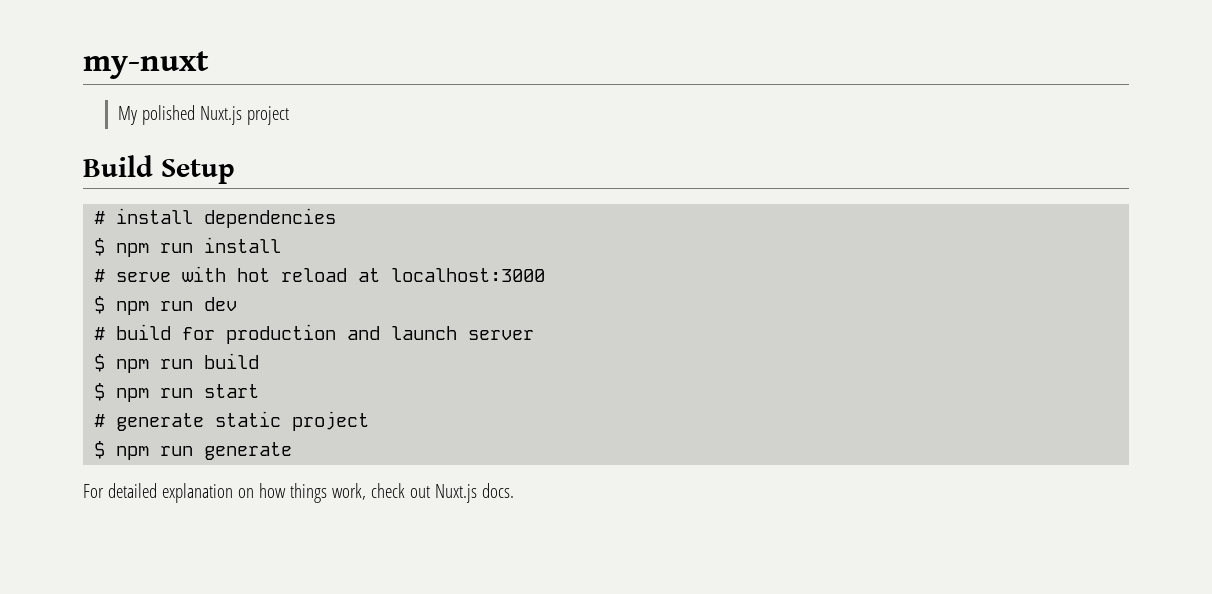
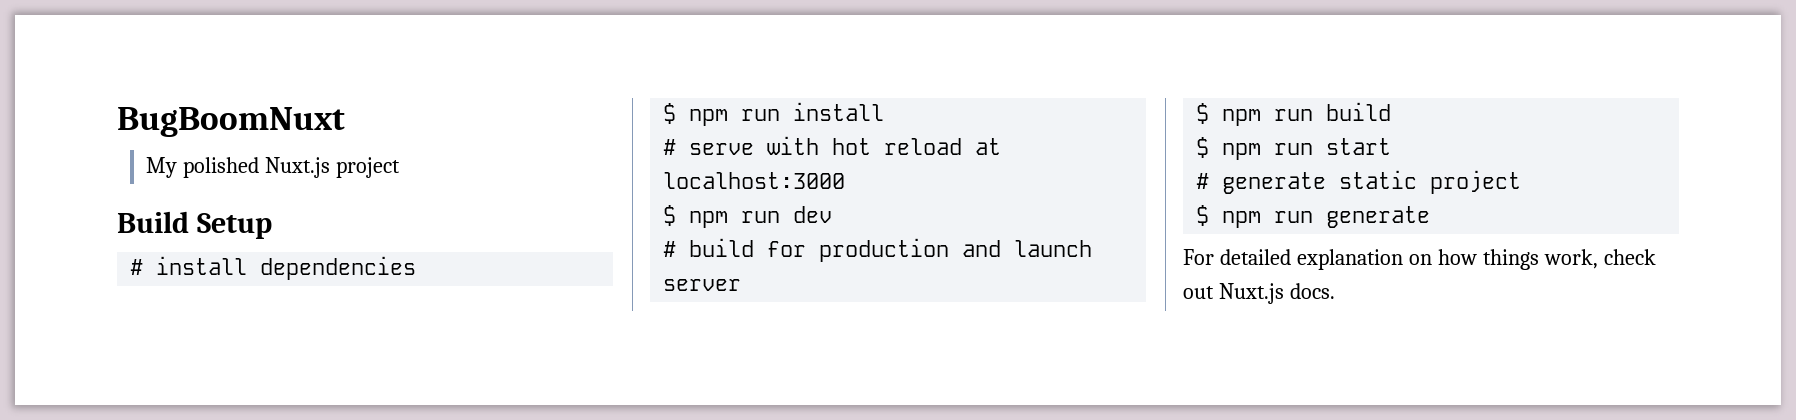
[83,51,209,79] my-nuxt -> [117,107,345,137] BugBoomNuxt

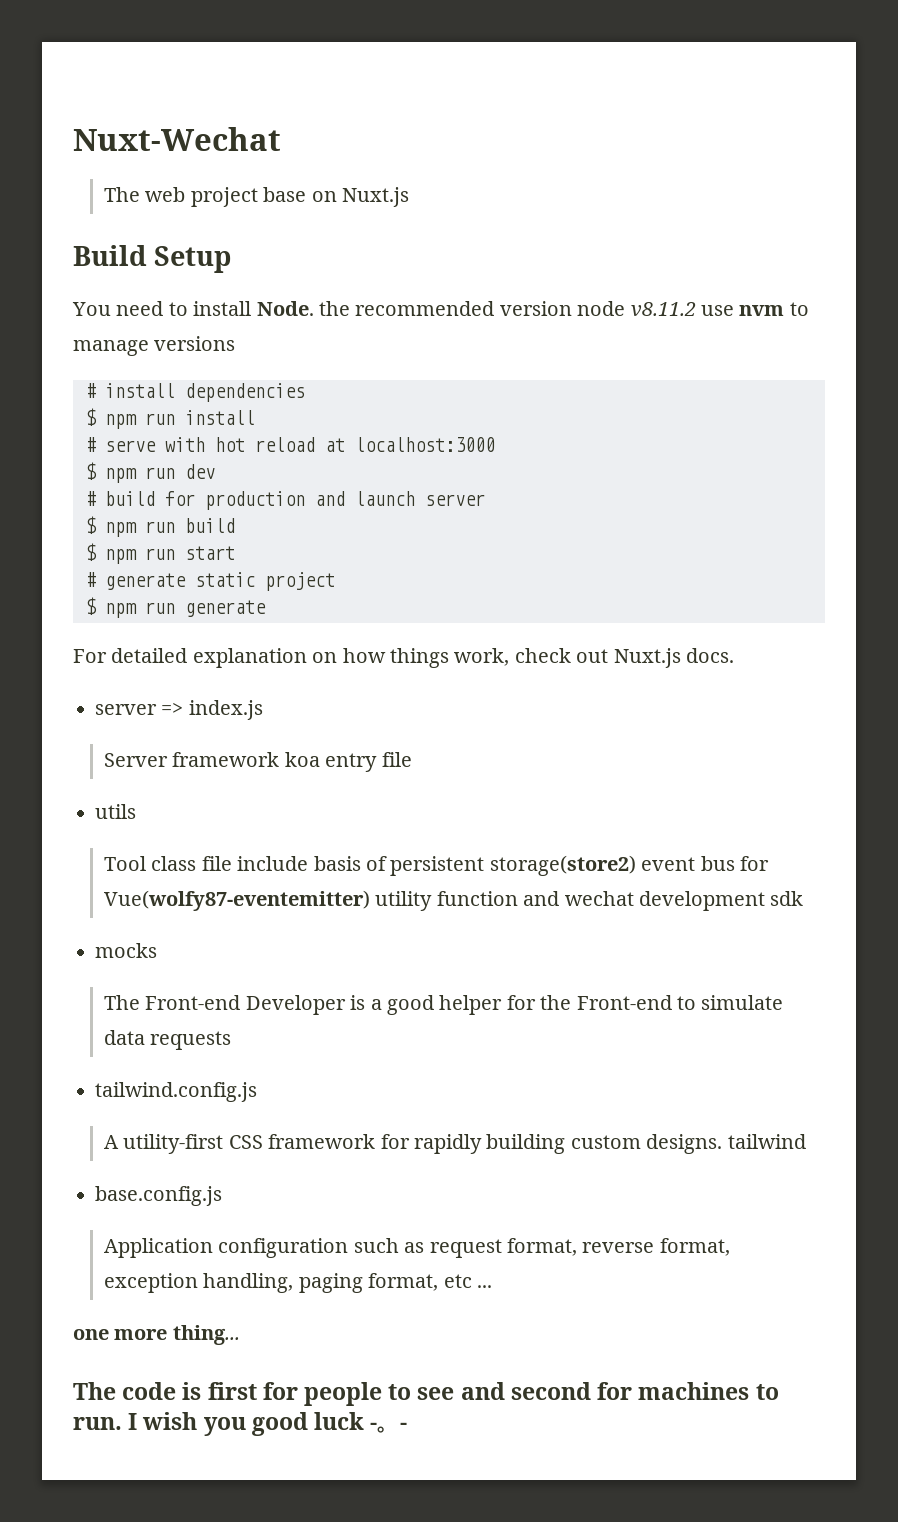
[117,107,345,137] [145,157,400,178] BugBoomNuxt // My polished Nuxt.js project -> [73,127,281,151] [103,187,409,207] Nuxt-Wechat // The web project base on Nuxt.js
(272, 226) none -> [72,301,809,316] [73,336,236,356] // You need to install Node. the recommended version node v8.11.2 use nvm to manage versions
(1335, 291) none -> [95,700,263,720] [103,752,412,772] [95,804,136,819] [103,855,769,876] [103,890,804,911] [95,943,157,958] [103,995,784,1015] [103,1030,232,1050] [95,1082,257,1102] [103,1134,806,1154] [95,1186,222,1206] [103,1238,730,1258] [103,1273,492,1293] [73,1325,240,1345] [73,1382,779,1406] [73,1412,408,1436] // server => index.js // Server framework koa entry file // utils // Tool class file include basis of persistent storage(store2) event bus for Vue(wolfy87-eventemitter) utility function and wechat development sdk // mocks // The Front-end Developer is a good helper for the Front-end to simulate data requests // tailwind.config.js // A utility-first CSS framework for rapidly building custom designs. tailwind // base.config.js // Application configuration such as request format, reverse format, exception handling, paging format, etc ... // one more thing... // The code is first for people to see and second for machines to run. I wish you good luck -。-

